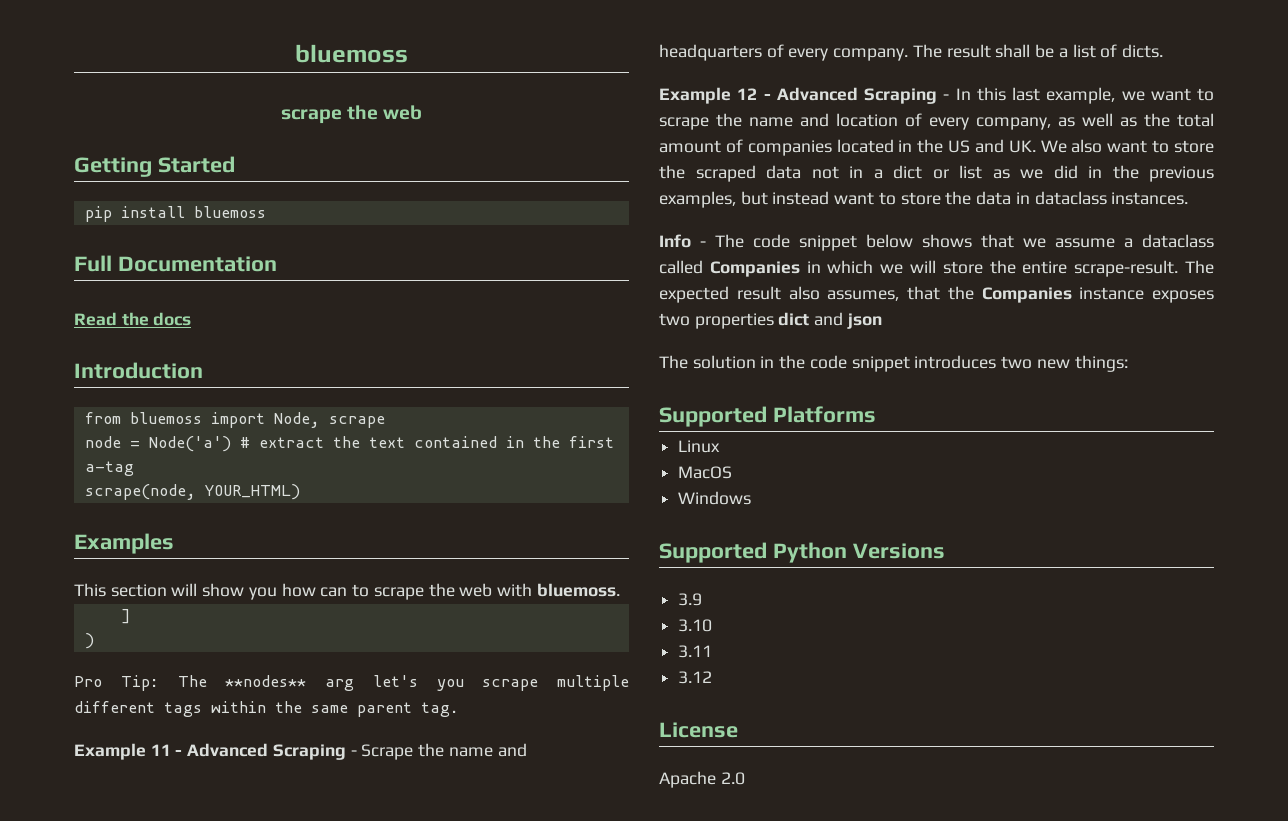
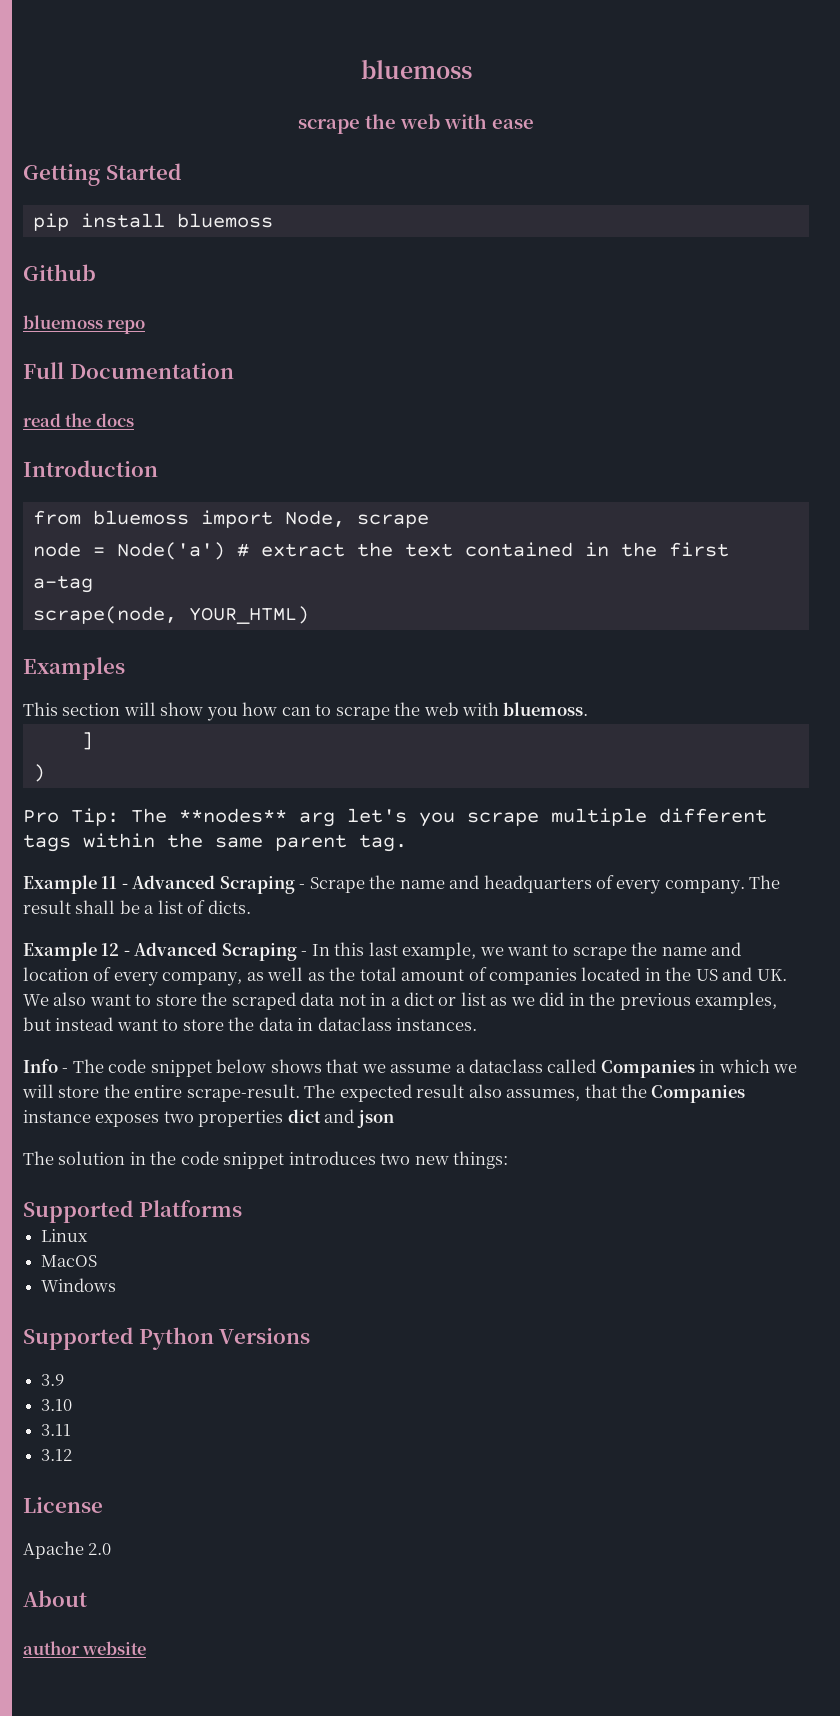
(423, 112) none -> [444,114,534,129] with ease
(266, 212) none -> [23,264,96,281] [23,315,146,334] // Github // bluemoss repo
[74,312,117,326] Read -> [23,413,61,427] read
(745, 778) none -> [23,1590,87,1607] [23,1641,147,1655] // About // author website

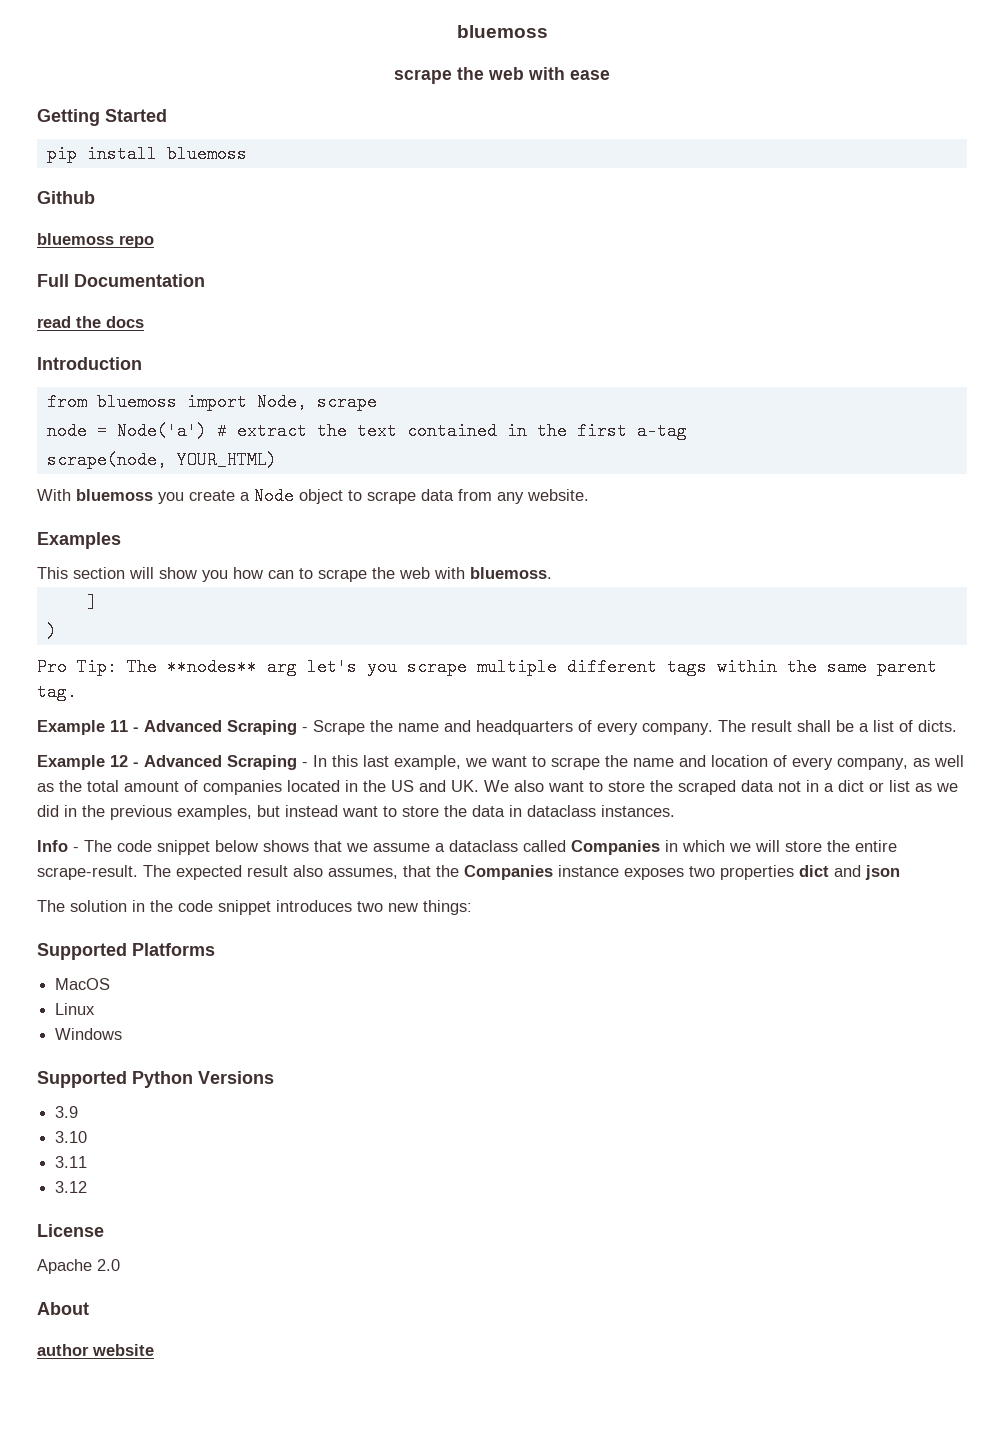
(309, 615) none -> [37,487,589,505] // With bluemoss you create a Node object to scrape data from any website.
(242, 1208) none -> [55,978,111,990] // MacOS
[41,1255,98,1267] // MacOS -> (96, 1009) none

